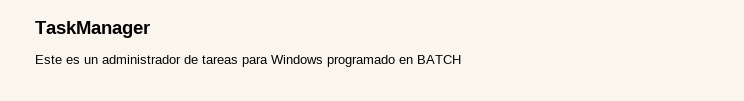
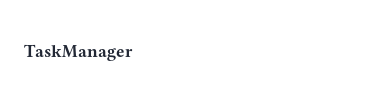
[35,55,461,67] // Este es un administrador de tareas para Windows programado en BATCH -> (133, 52) none

